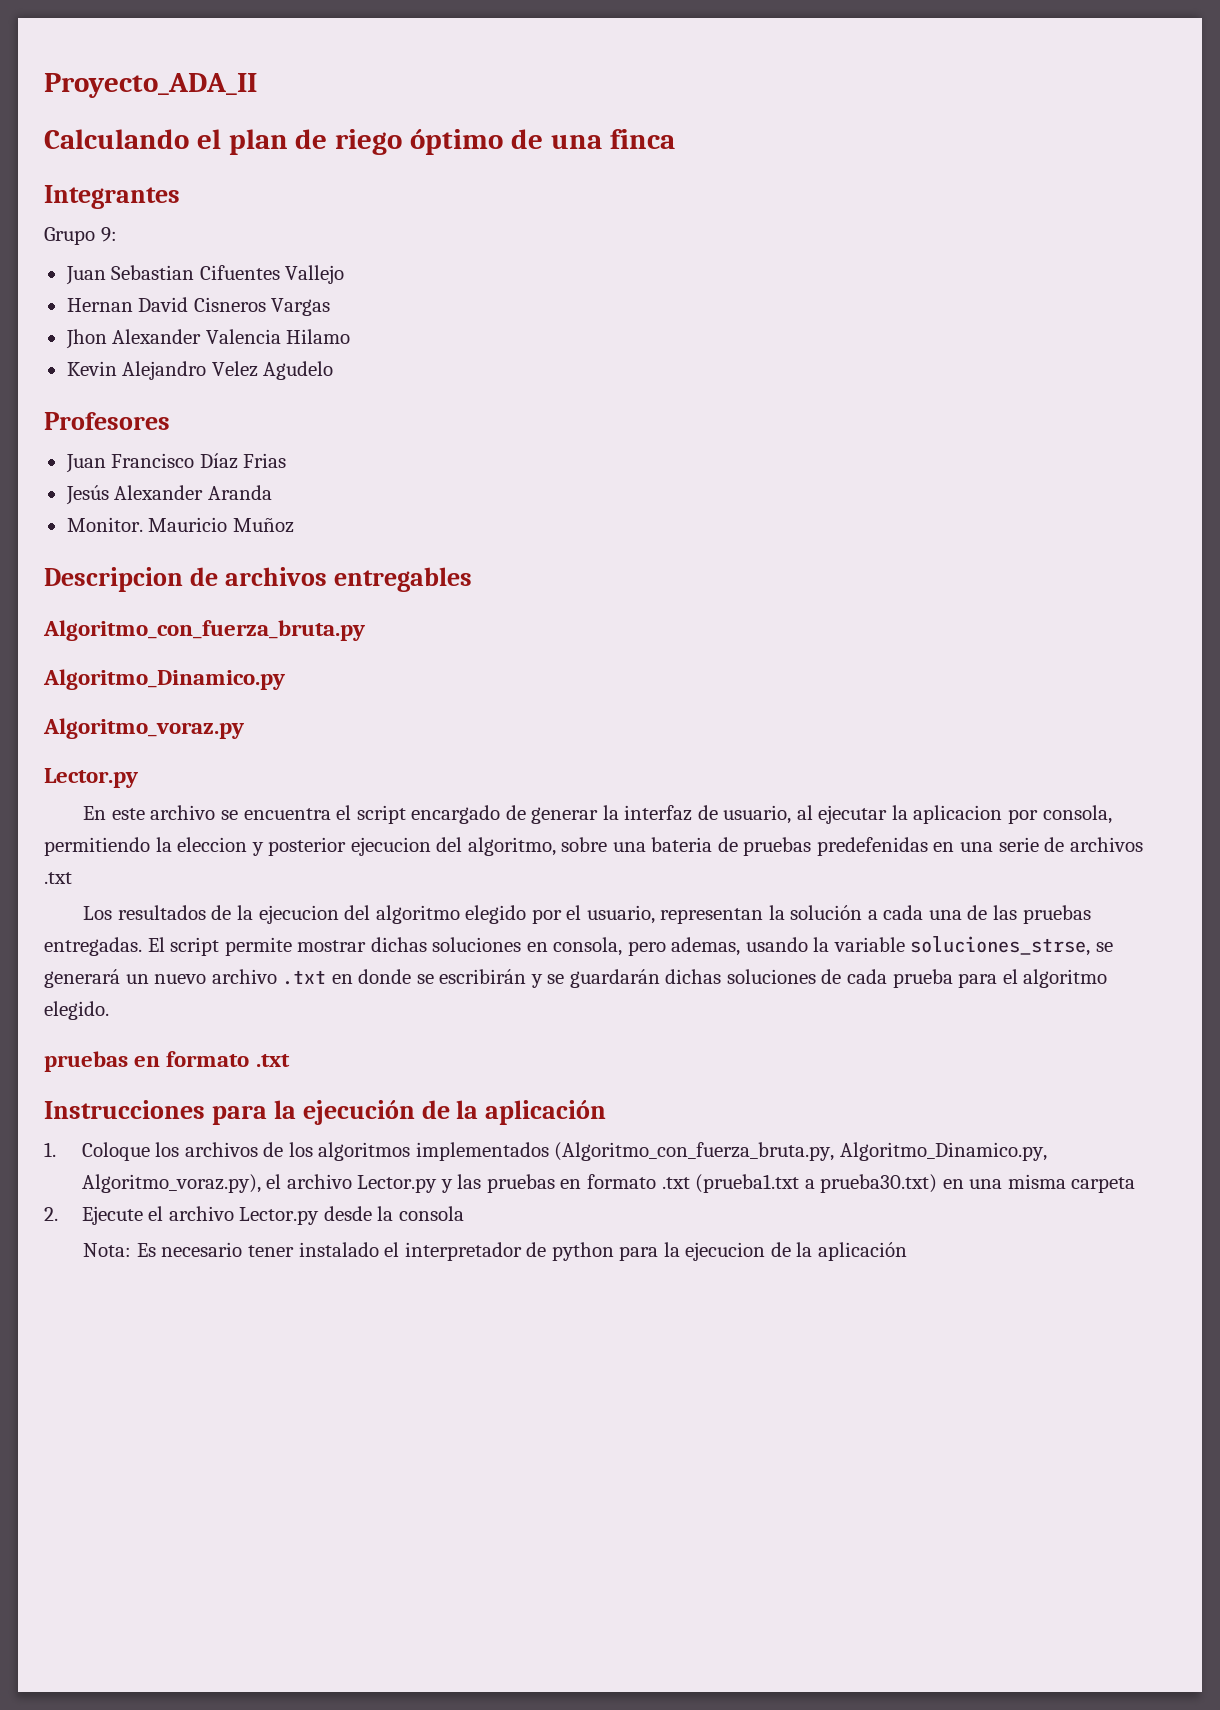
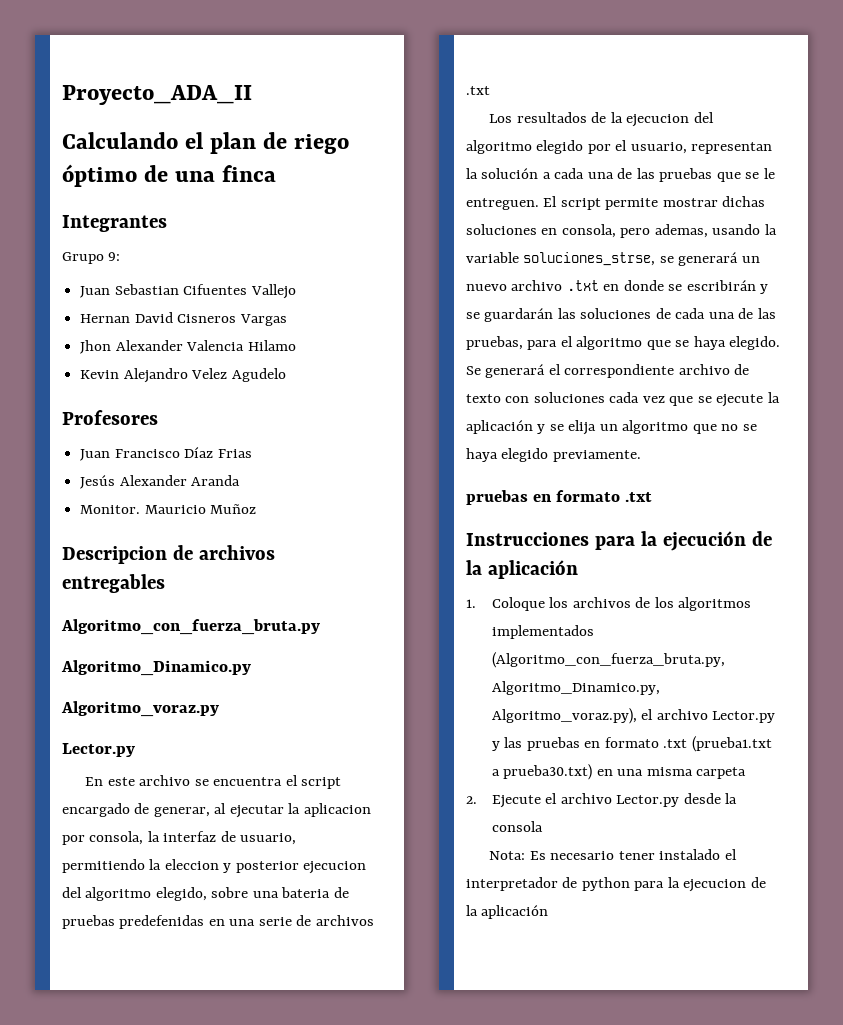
[531,805,792,824] generar la interfaz de usuario, -> [153,807,210,817] generar,
(1112, 814) none -> [147,831,297,845] la interfaz de usuario,
[467,837,556,856] algoritmo, -> [85,887,207,901] algoritmo elegido,
[44,937,142,956] entregadas. -> [716,168,775,182] [466,198,539,210] que se le entreguen.
[665,969,722,984] dichas -> [557,308,576,319] las
[892,969,1108,988] [44,1001,109,1020] prueba para el algoritmo elegido. -> [708,308,776,319] [466,336,781,350] [466,364,750,378] [466,392,780,407] [466,420,757,435] [466,448,641,462] una de las pruebas, para el algoritmo que se haya elegido. Se generará el correspondiente archivo de texto con soluciones cada vez que se ejecute la aplicación y se elija un algoritmo que no se haya elegido previamente.

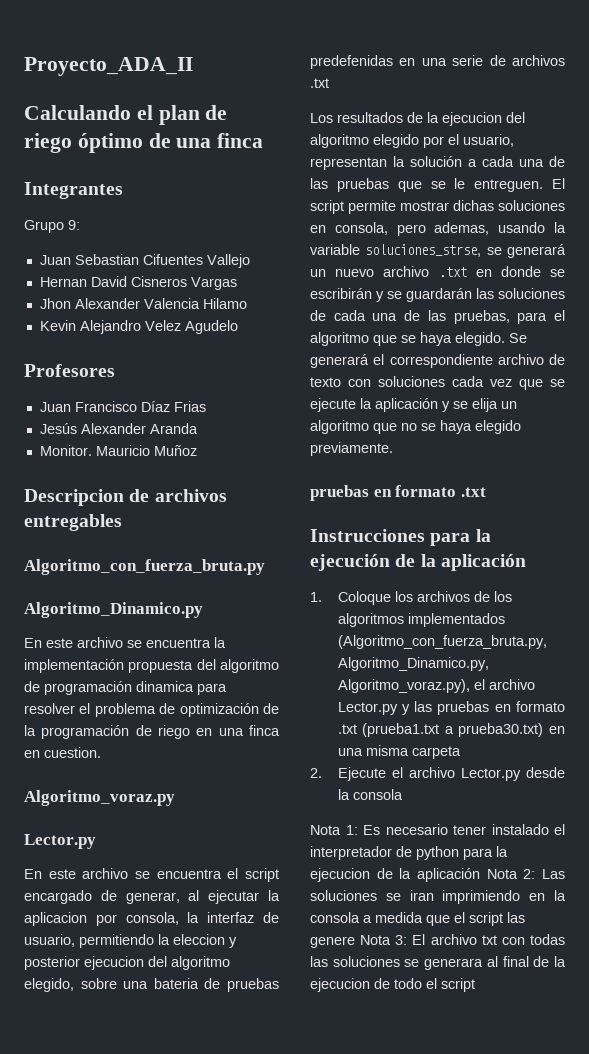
(251, 668) none -> [24,637,226,648] [24,659,279,673] [24,681,227,695] [24,703,279,717] [24,725,280,739] [24,747,101,758] // En este archivo se encuentra la implementación propuesta del algoritmo de programación dinamica para resolver el problema de optimización de la programación de riego en una finca en cuestion.
[489,851,526,860] Nota: -> [310,825,358,835] Nota 1:
(549, 912) none -> [486,869,565,879] [310,890,566,904] [310,912,525,926] [310,934,565,948] [310,956,566,970] [310,978,475,992] Nota 2: Las soluciones se iran imprimiendo en la consola a medida que el script las genere Nota 3: El archivo txt con todas las soluciones se generara al final de la ejecucion de todo el script

